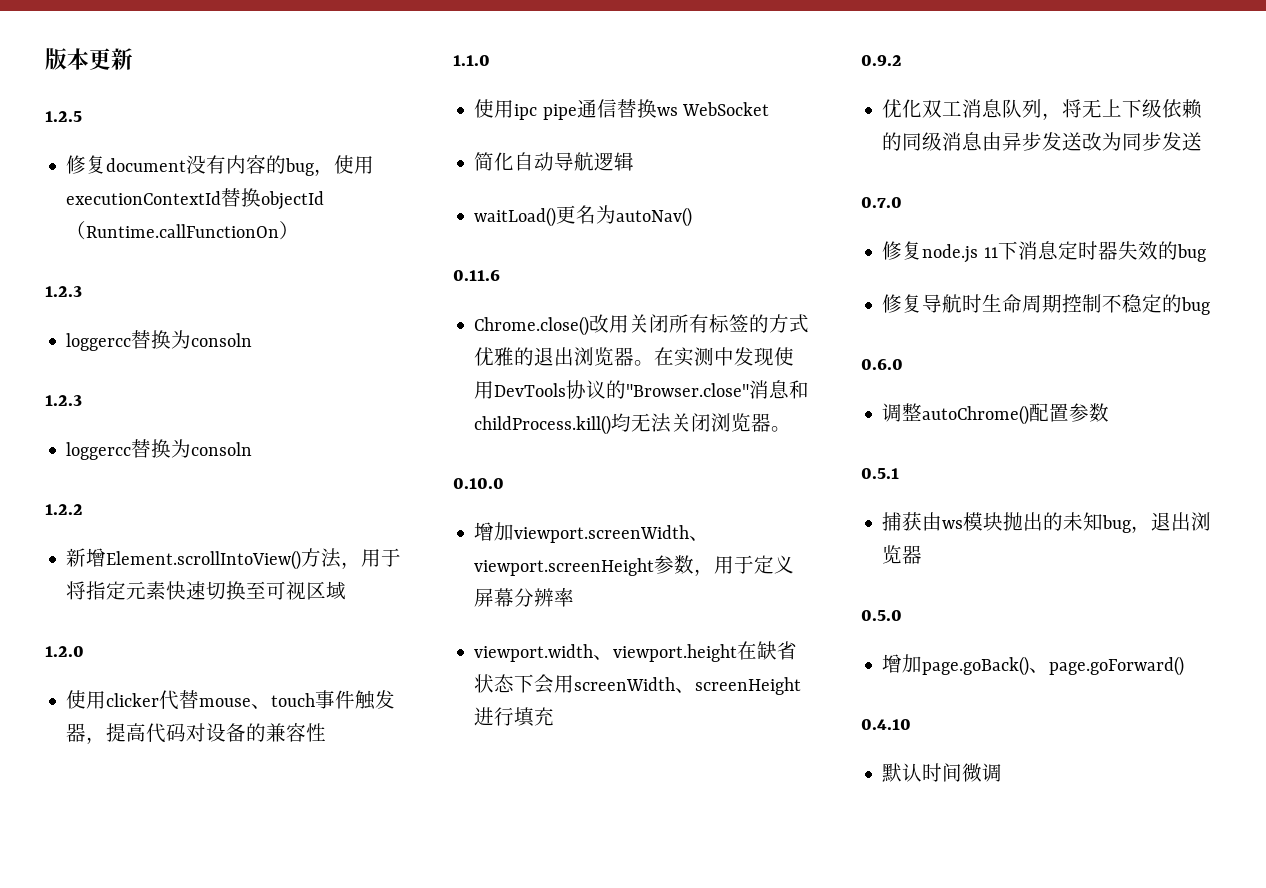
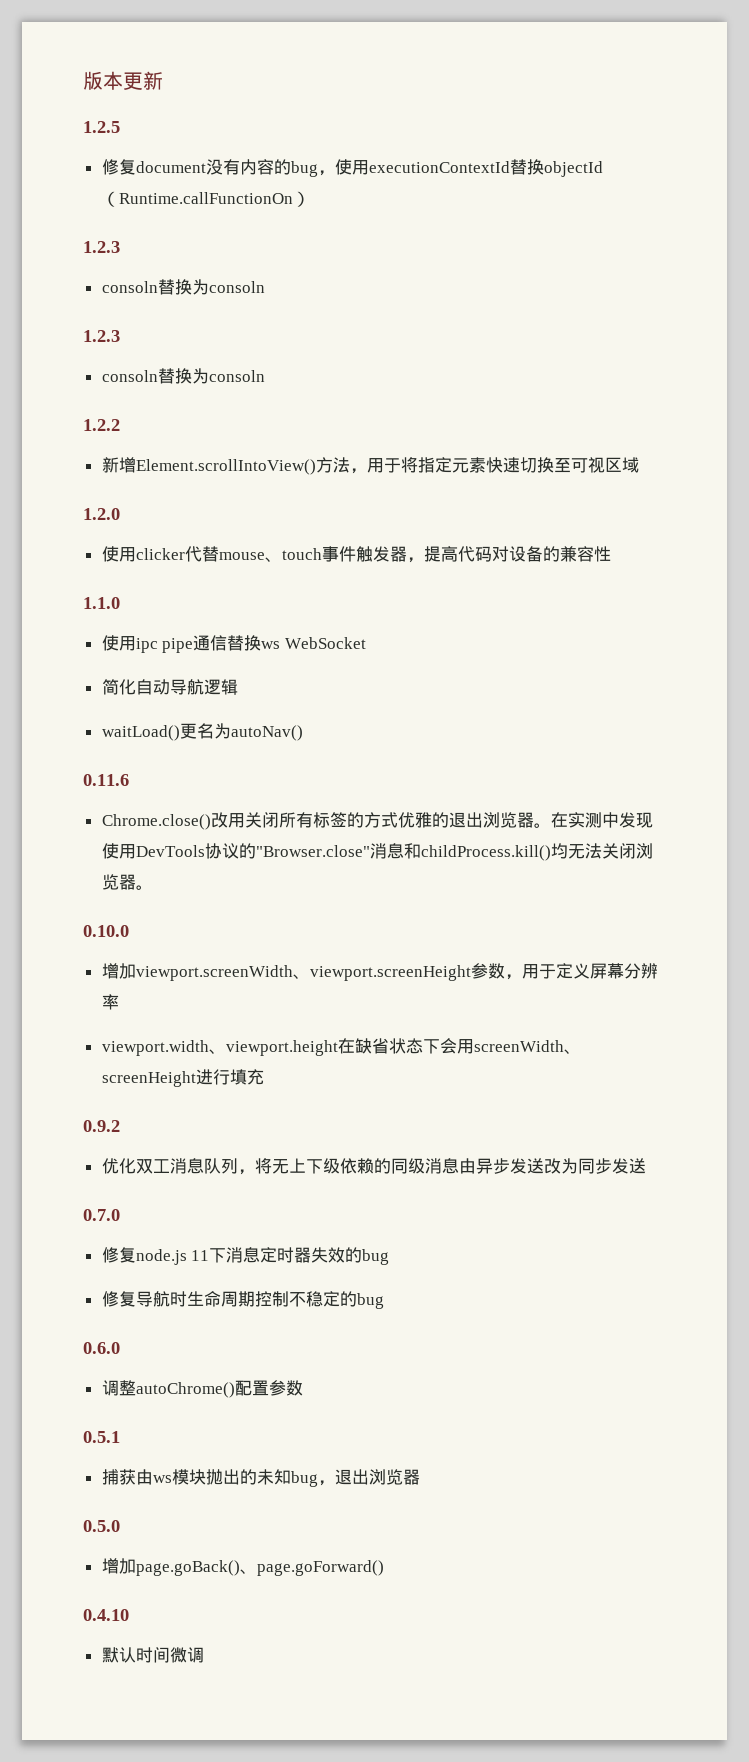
[66,333,132,351] loggercc -> [101,281,158,293] consoln
[66,442,132,460] loggercc -> [101,370,158,382] consoln

